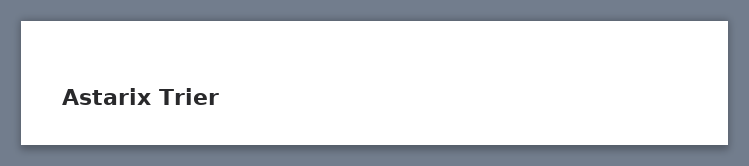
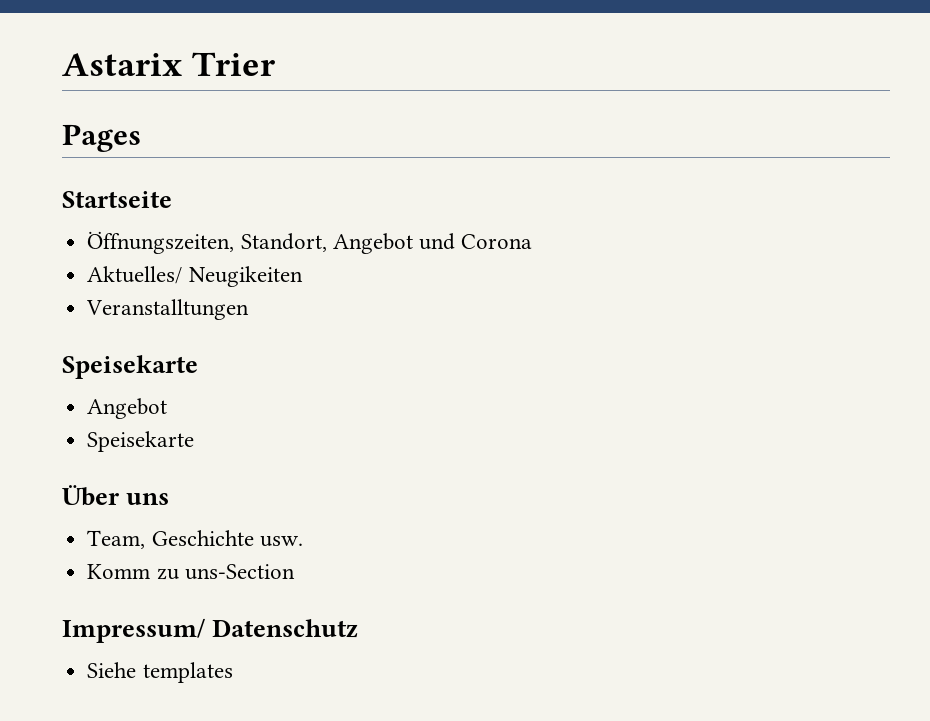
(219, 96) none -> [62,124,141,152] [62,191,172,208] [87,231,533,254] [87,266,303,287] [86,299,250,320] [62,355,198,379] [87,398,168,419] [87,431,195,452] [62,485,170,506] [87,530,303,549] [87,564,295,580] [62,618,359,643] [87,662,233,683] // Pages // Startseite // Öffnungszeiten, Standort, Angebot und Corona // Aktuelles/ Neugikeiten // Veranstalltungen // Speisekarte // Angebot // Speisekarte // Über uns // Team, Geschichte usw. // Komm zu uns-Section // Impressum/ Datenschutz // Siehe templates

